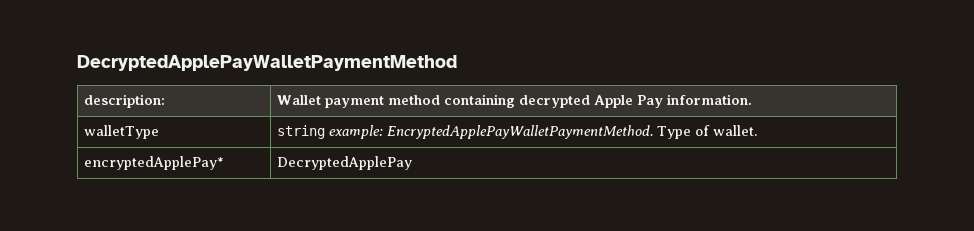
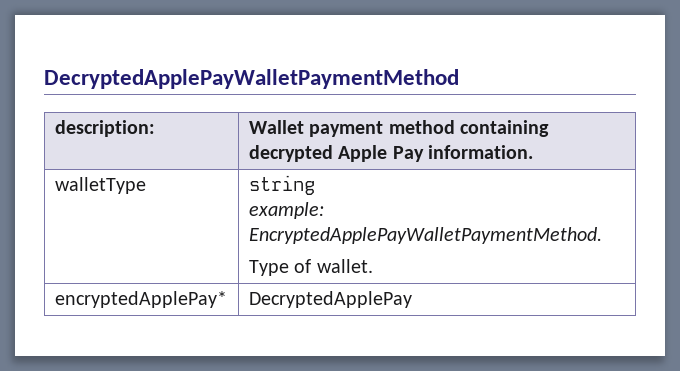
(326, 132) none -> (315, 185) //
(654, 132) none -> (602, 235) //

